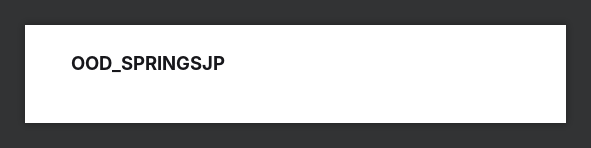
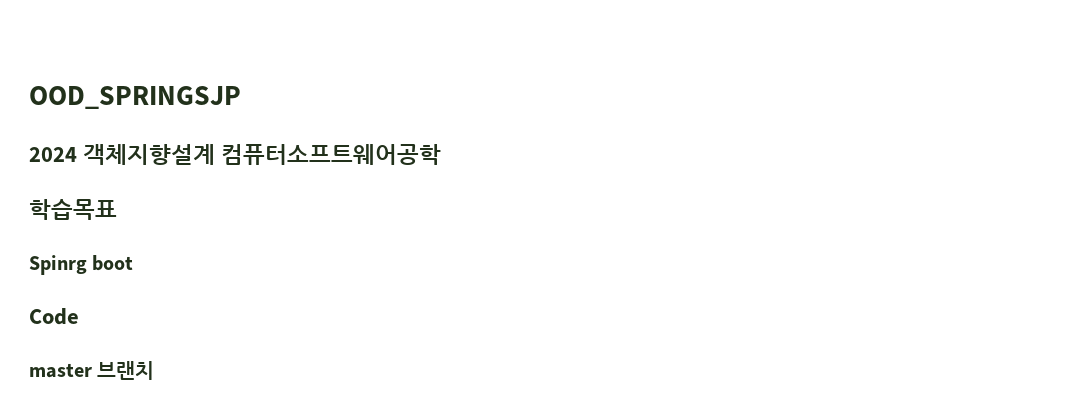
(225, 64) none -> [29,144,442,165] [29,199,117,220] [29,255,134,275] [29,308,79,325] [29,361,155,380] // 2024 객체지향설계 컴퓨터소프트웨어공학 // 학습목표 // Spinrg boot // Code // master 브랜치

